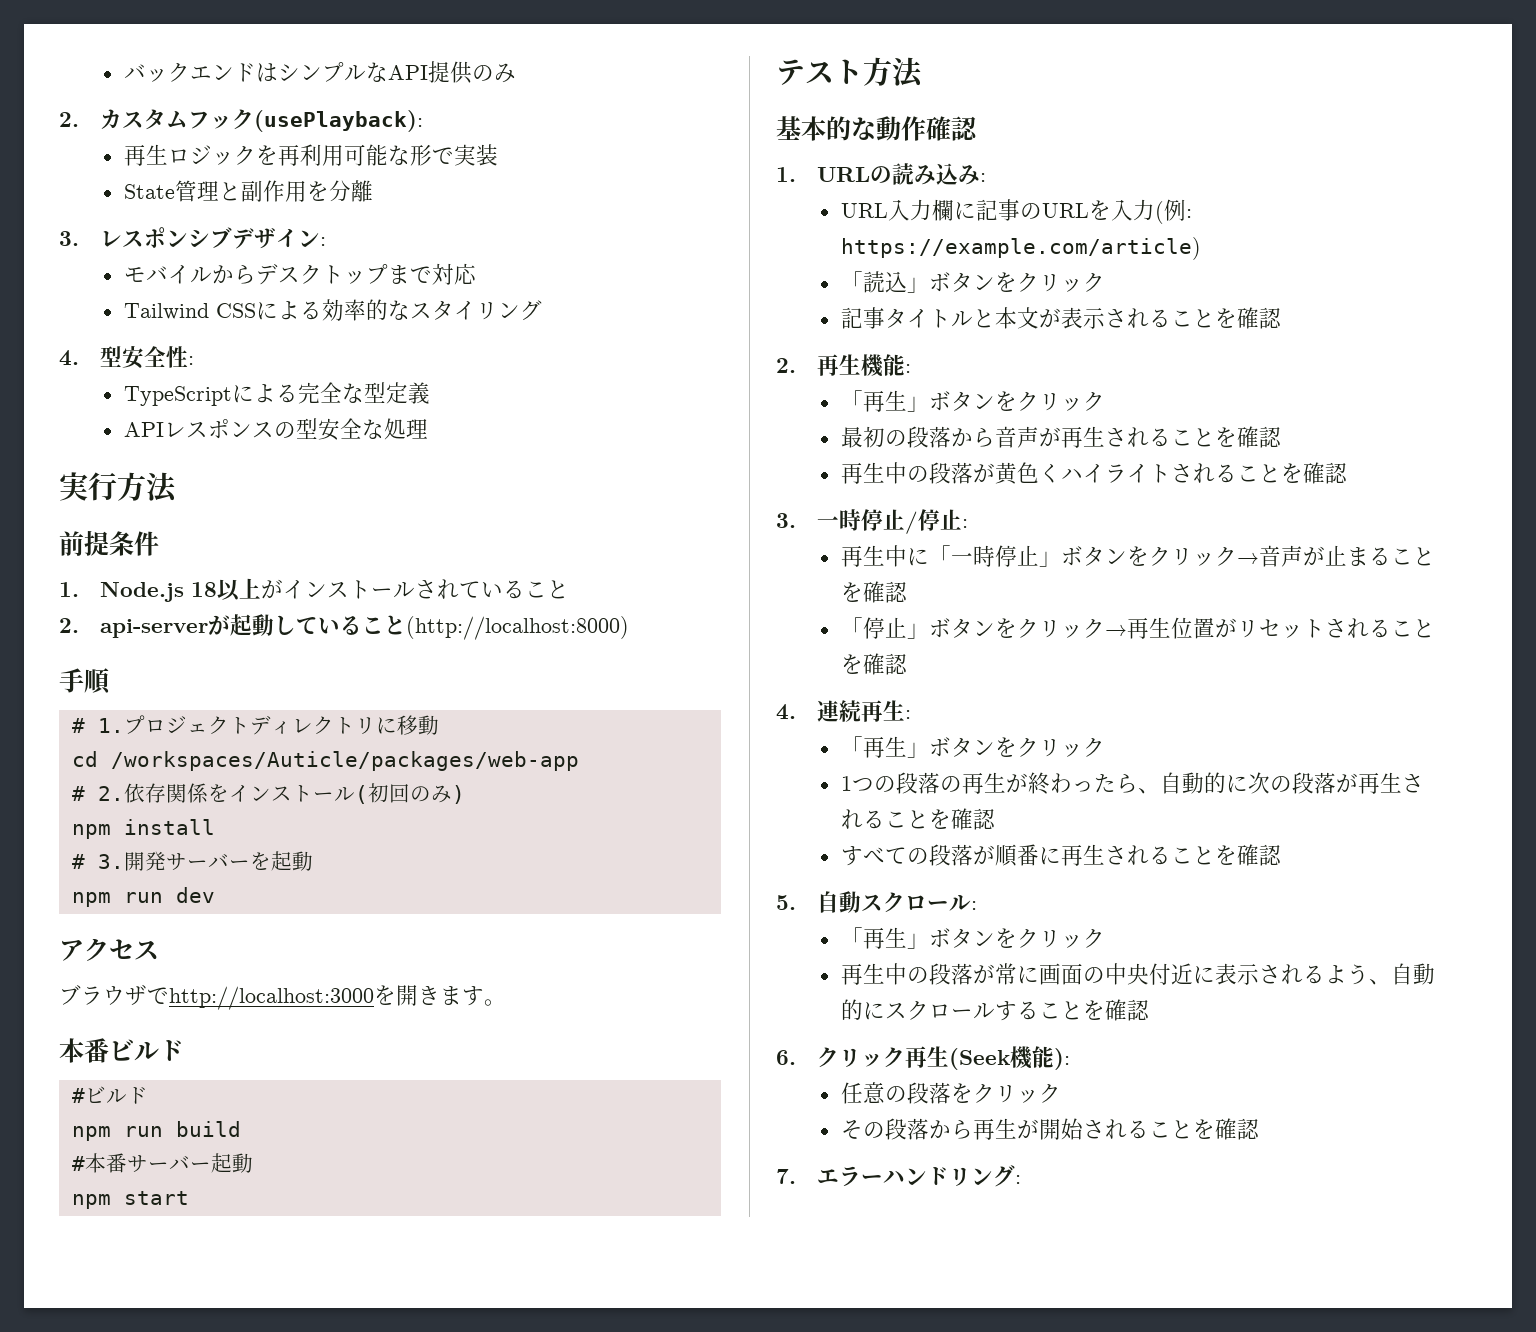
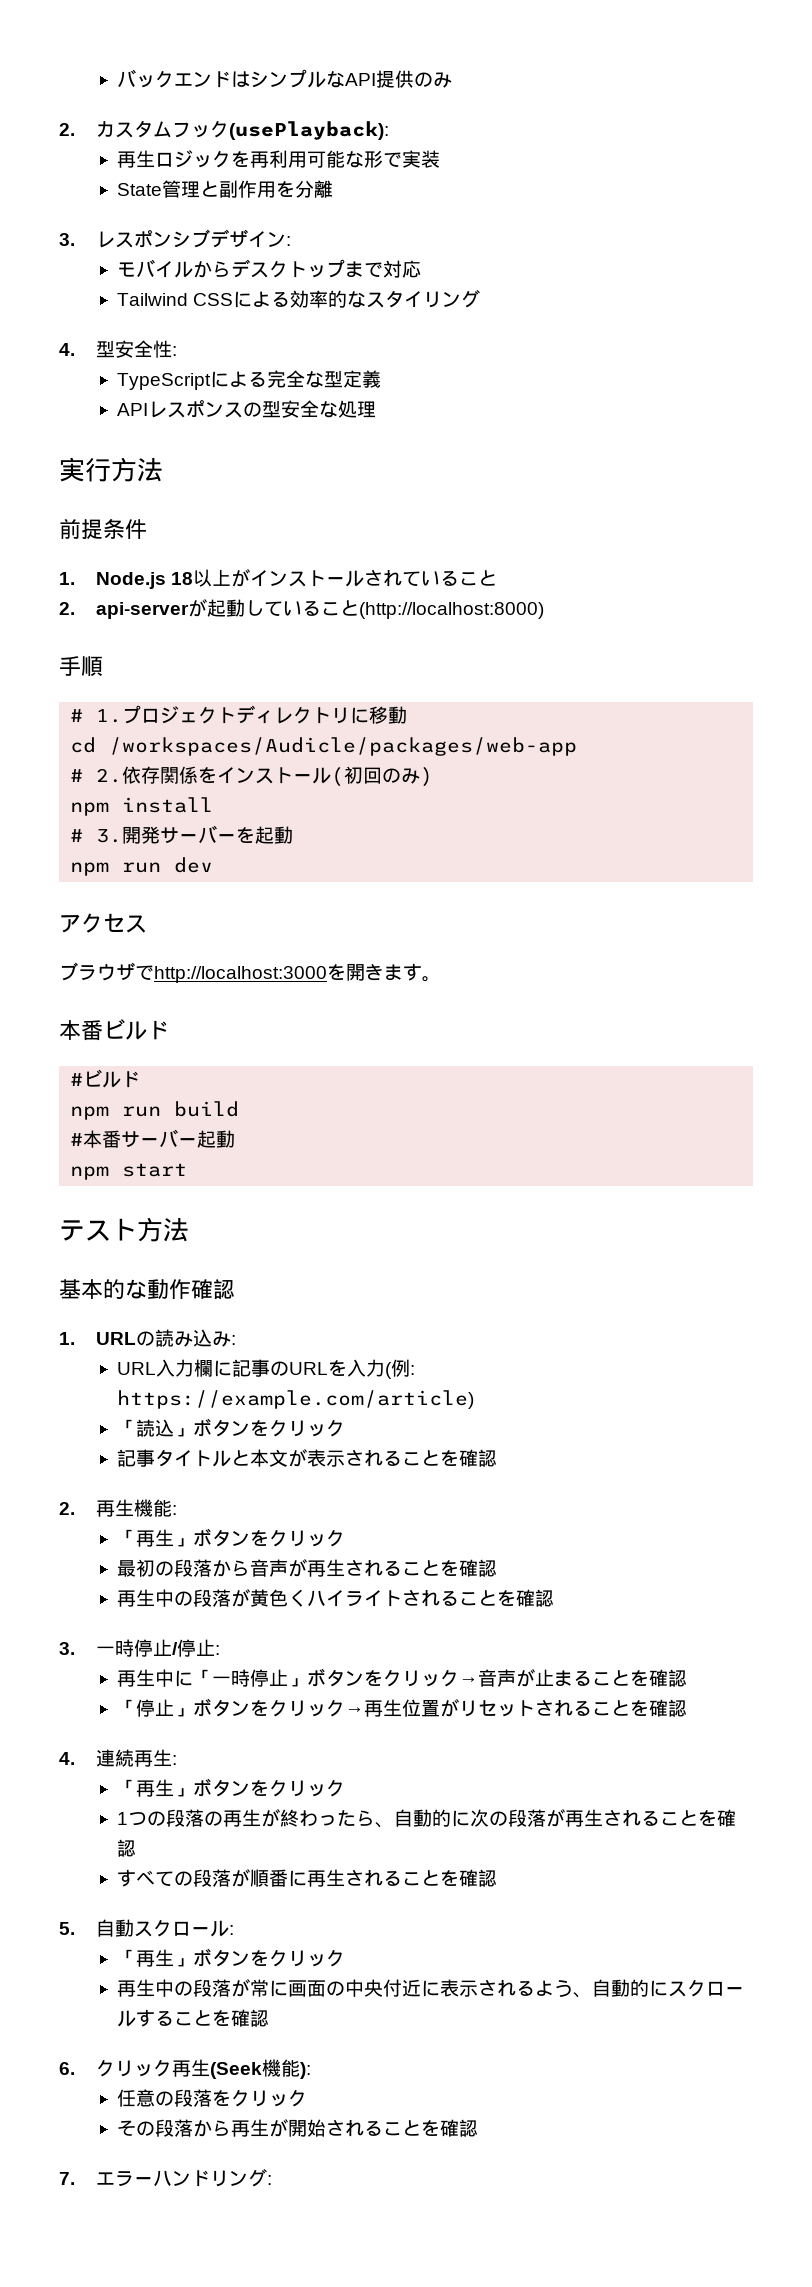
[110,751,579,771] /workspaces/Auticle/packages/web-app -> [109,737,578,756] /workspaces/Audicle/packages/web-app

